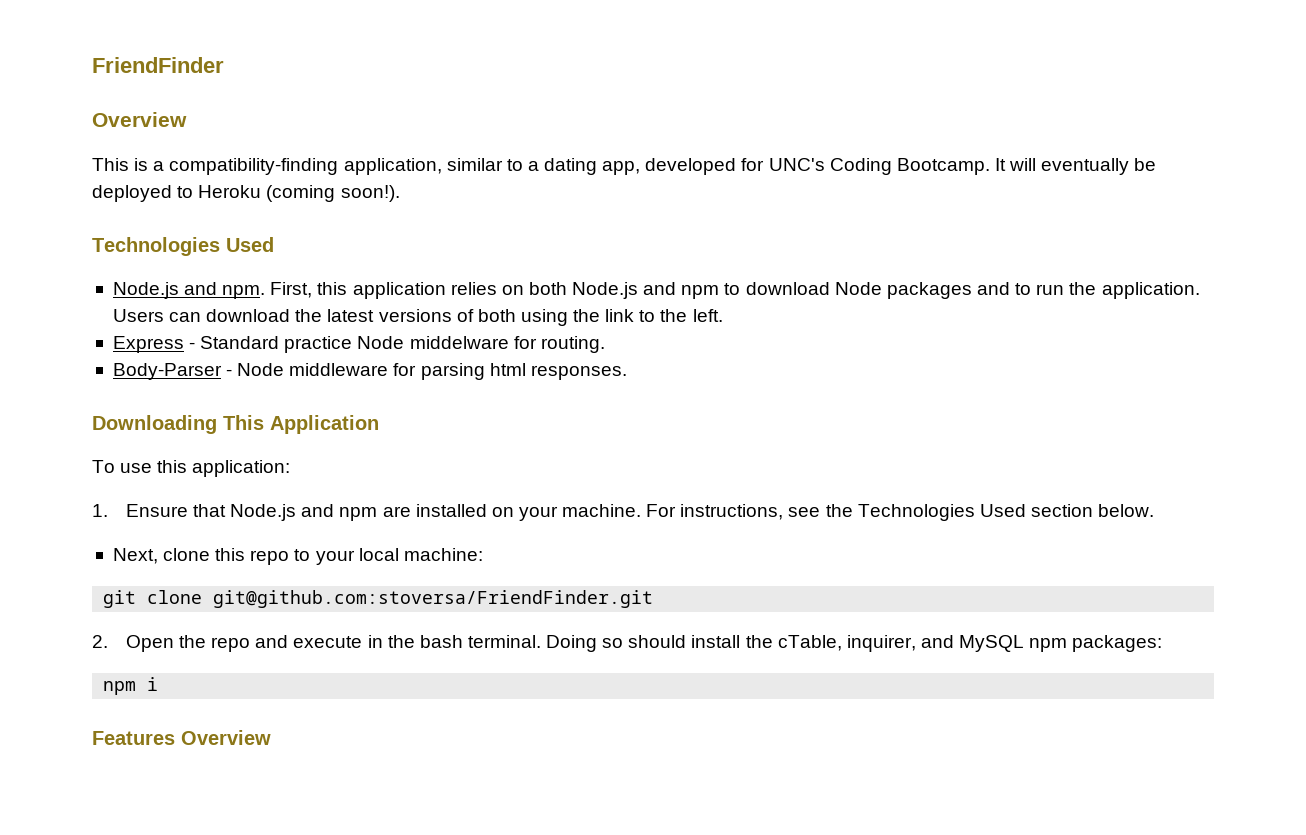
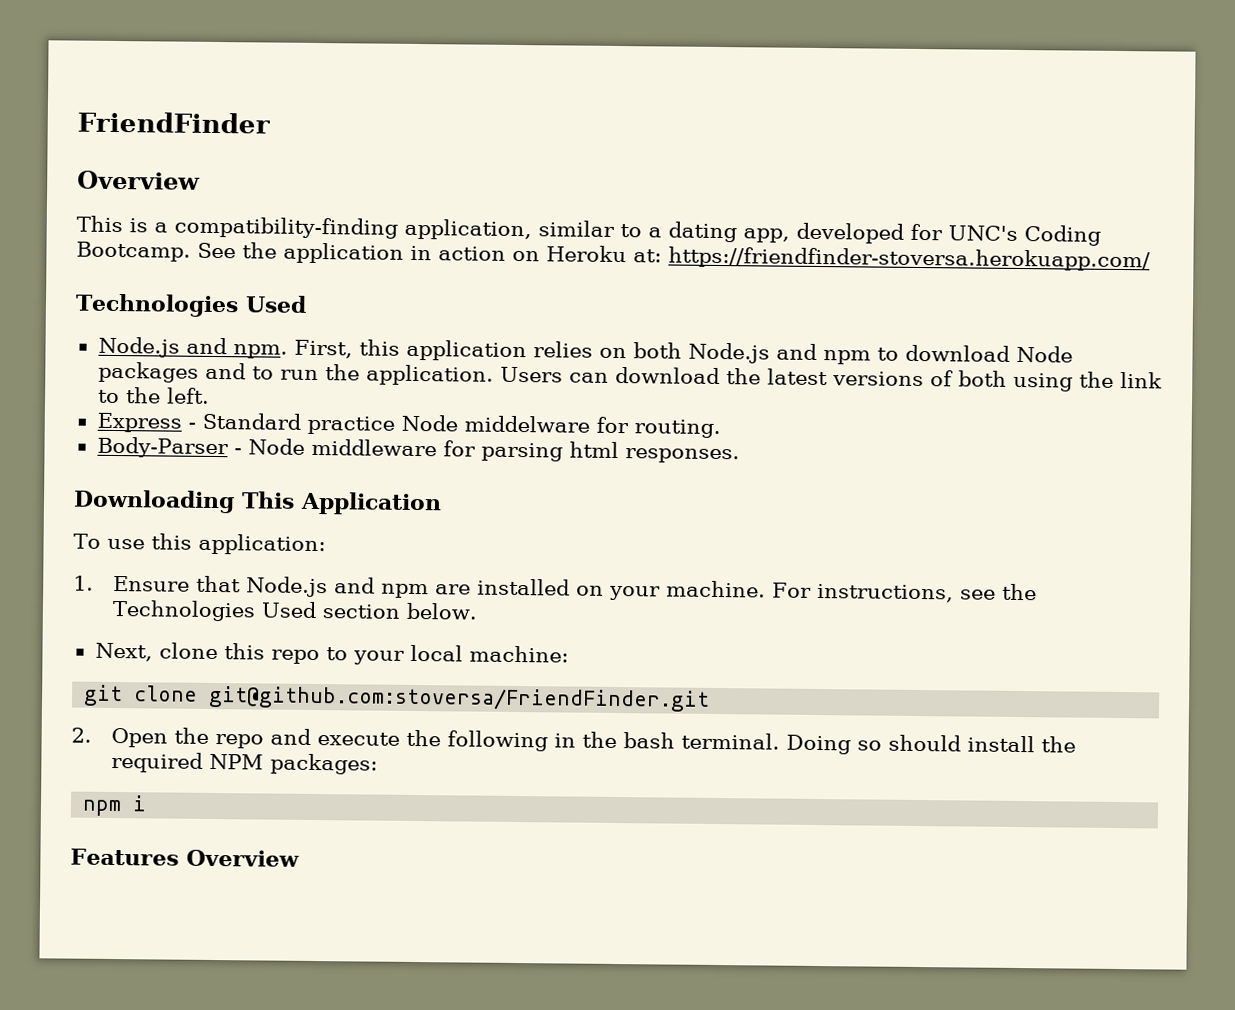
[994,158,1157,175] [92,185,400,202] It will eventually be deployed to Heroku (coming soon!). -> [197,242,1151,272] See the application in action on Heroku at: https://friendfinder-stoversa.herokuapp.com/
(363, 642) none -> [405,729,548,752] the following
[777,635,1068,652] cTable, inquirer, and MySQL npm -> [110,751,264,773] required NPM

